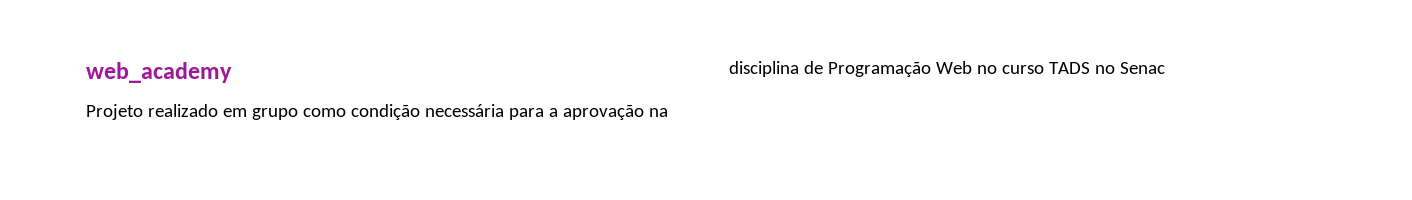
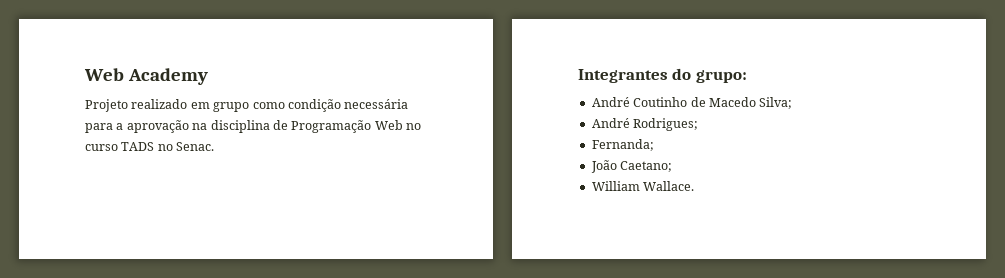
[86,62,232,83] web_academy -> [84,68,208,85] Web Academy
[1119,62,1165,74] Senac -> [176,142,215,151] [578,68,747,83] [591,97,793,109] [591,118,699,131] [591,139,654,151] [590,160,673,173] [591,181,695,191] Senac. // Integrantes do grupo: // André Coutinho de Macedo Silva; // André Rodrigues; // Fernanda; // João Caetano; // William Wallace.

